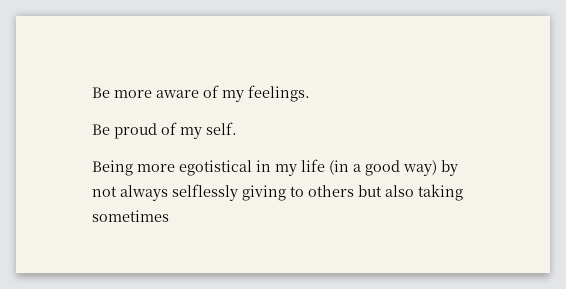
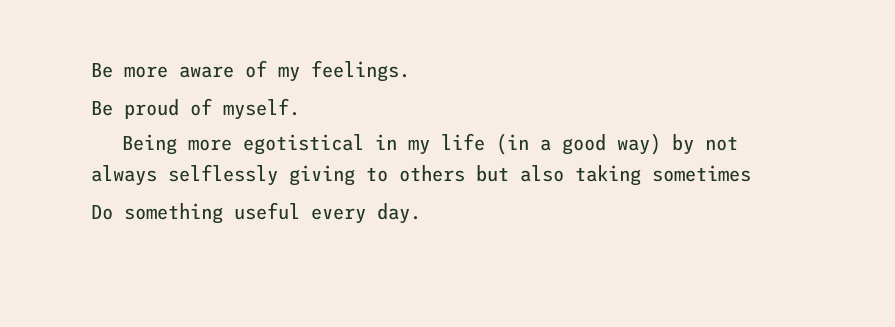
[180,122,237,139] my self. -> [223,98,300,120] myself.
(169, 216) none -> [91,202,421,224] // Do something useful every day.

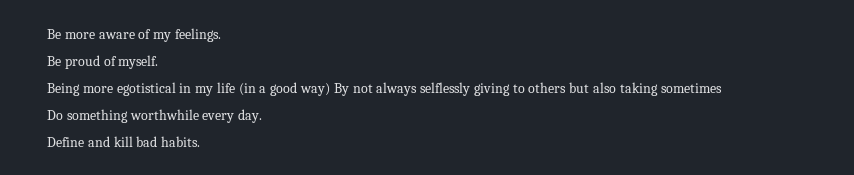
[672,134,695,155] by -> [333,83,349,96] By
[234,202,300,220] useful -> [129,109,199,120] worthwhile
(421, 213) none -> [47,136,201,147] // Define and kill bad habits.

